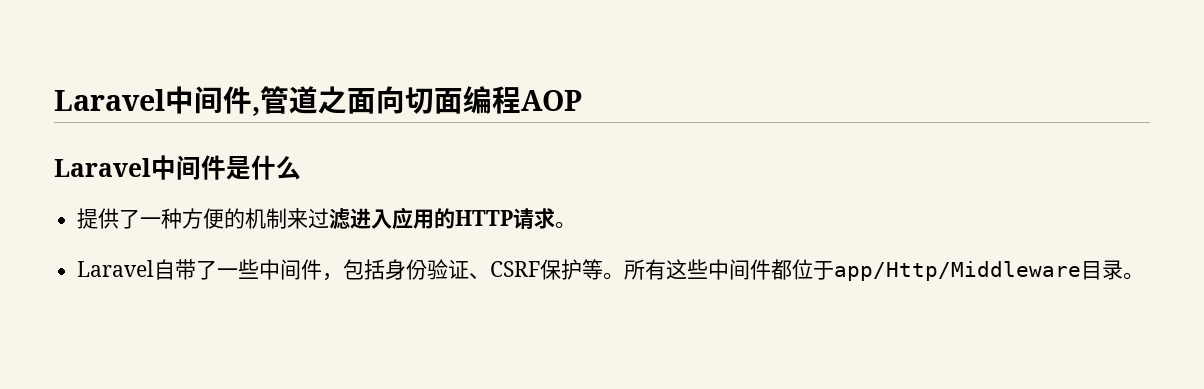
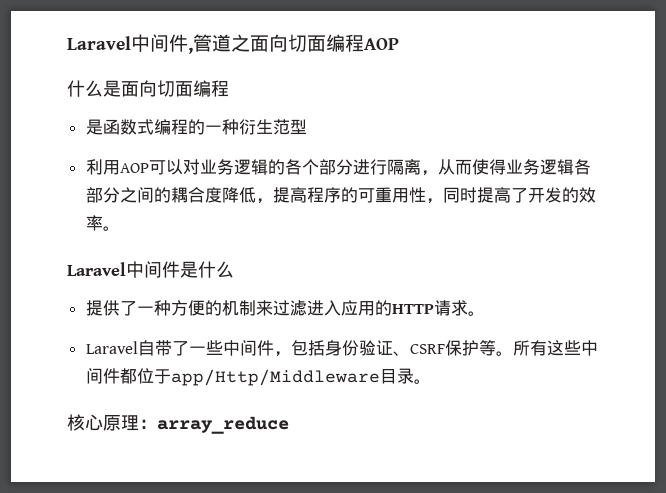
(582, 100) none -> [67,80,229,97] [85,119,307,135] [85,159,591,176] [85,187,596,204] [85,215,120,231] // 什么是面向切面编程 // 是函数式编程的一种衍生范型 // 利用AOP可以对业务逻辑的各个部分进行隔离，从而使得业务逻辑各部分之间的耦合度降低，提高程序的可重用性，同时提高了开发的效率。
(1145, 276) none -> [67,414,289,434] // 核心原理：array_reduce

